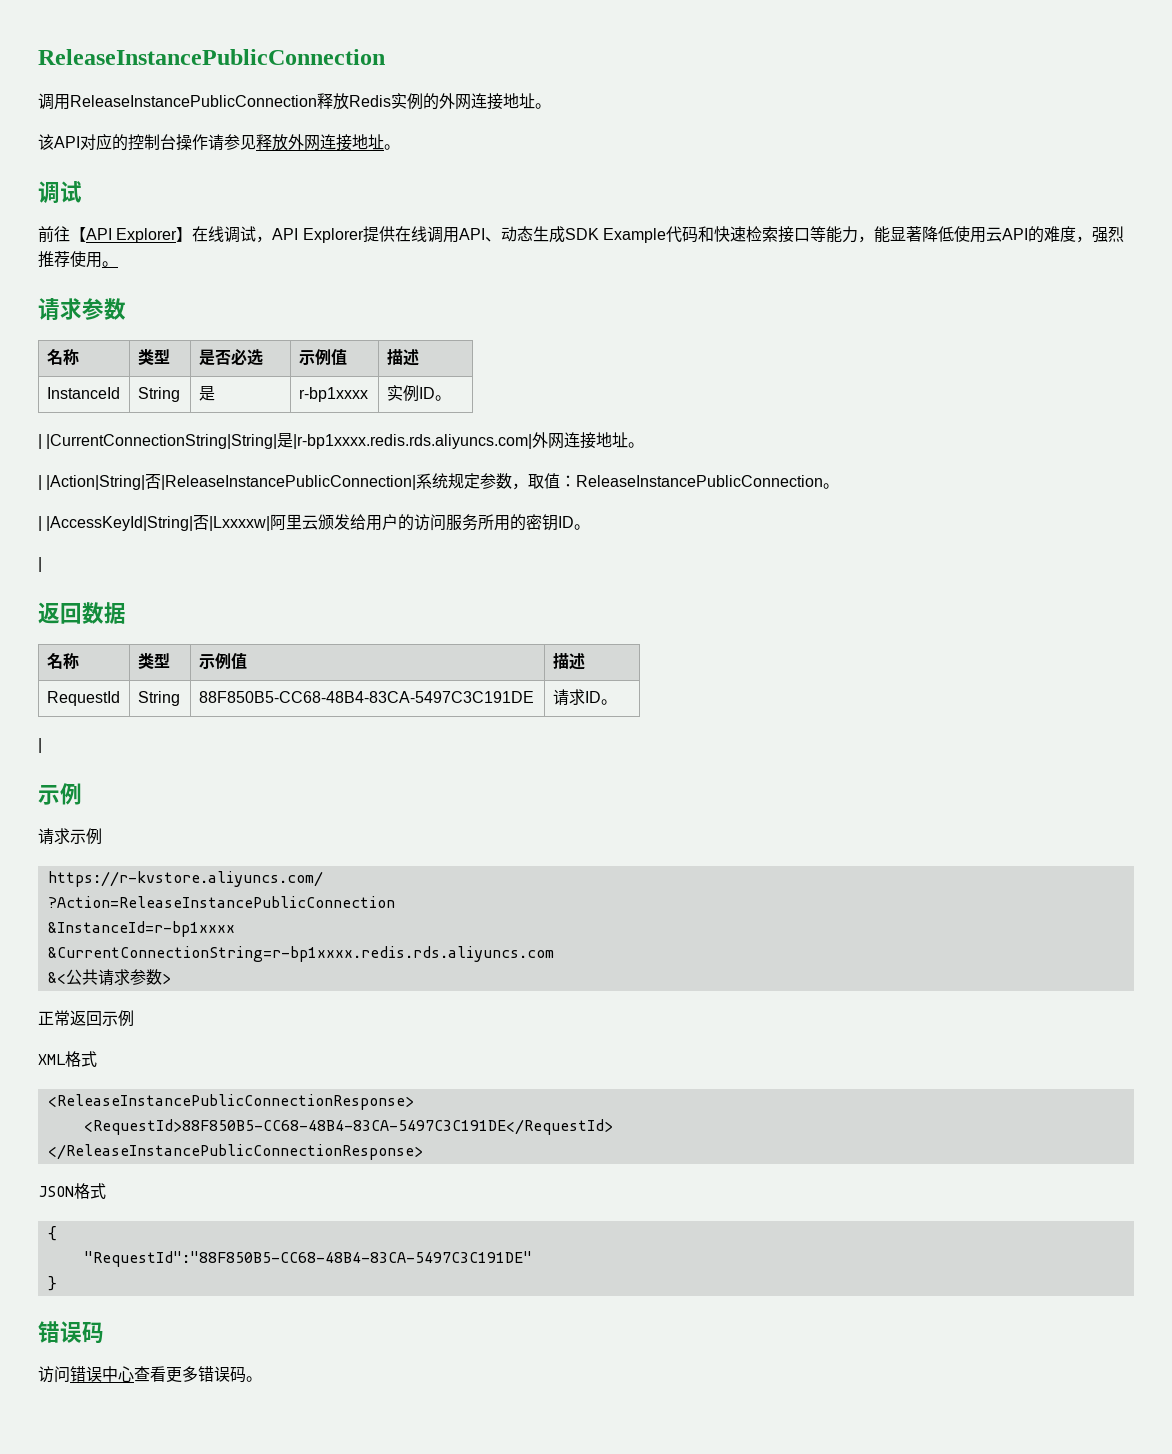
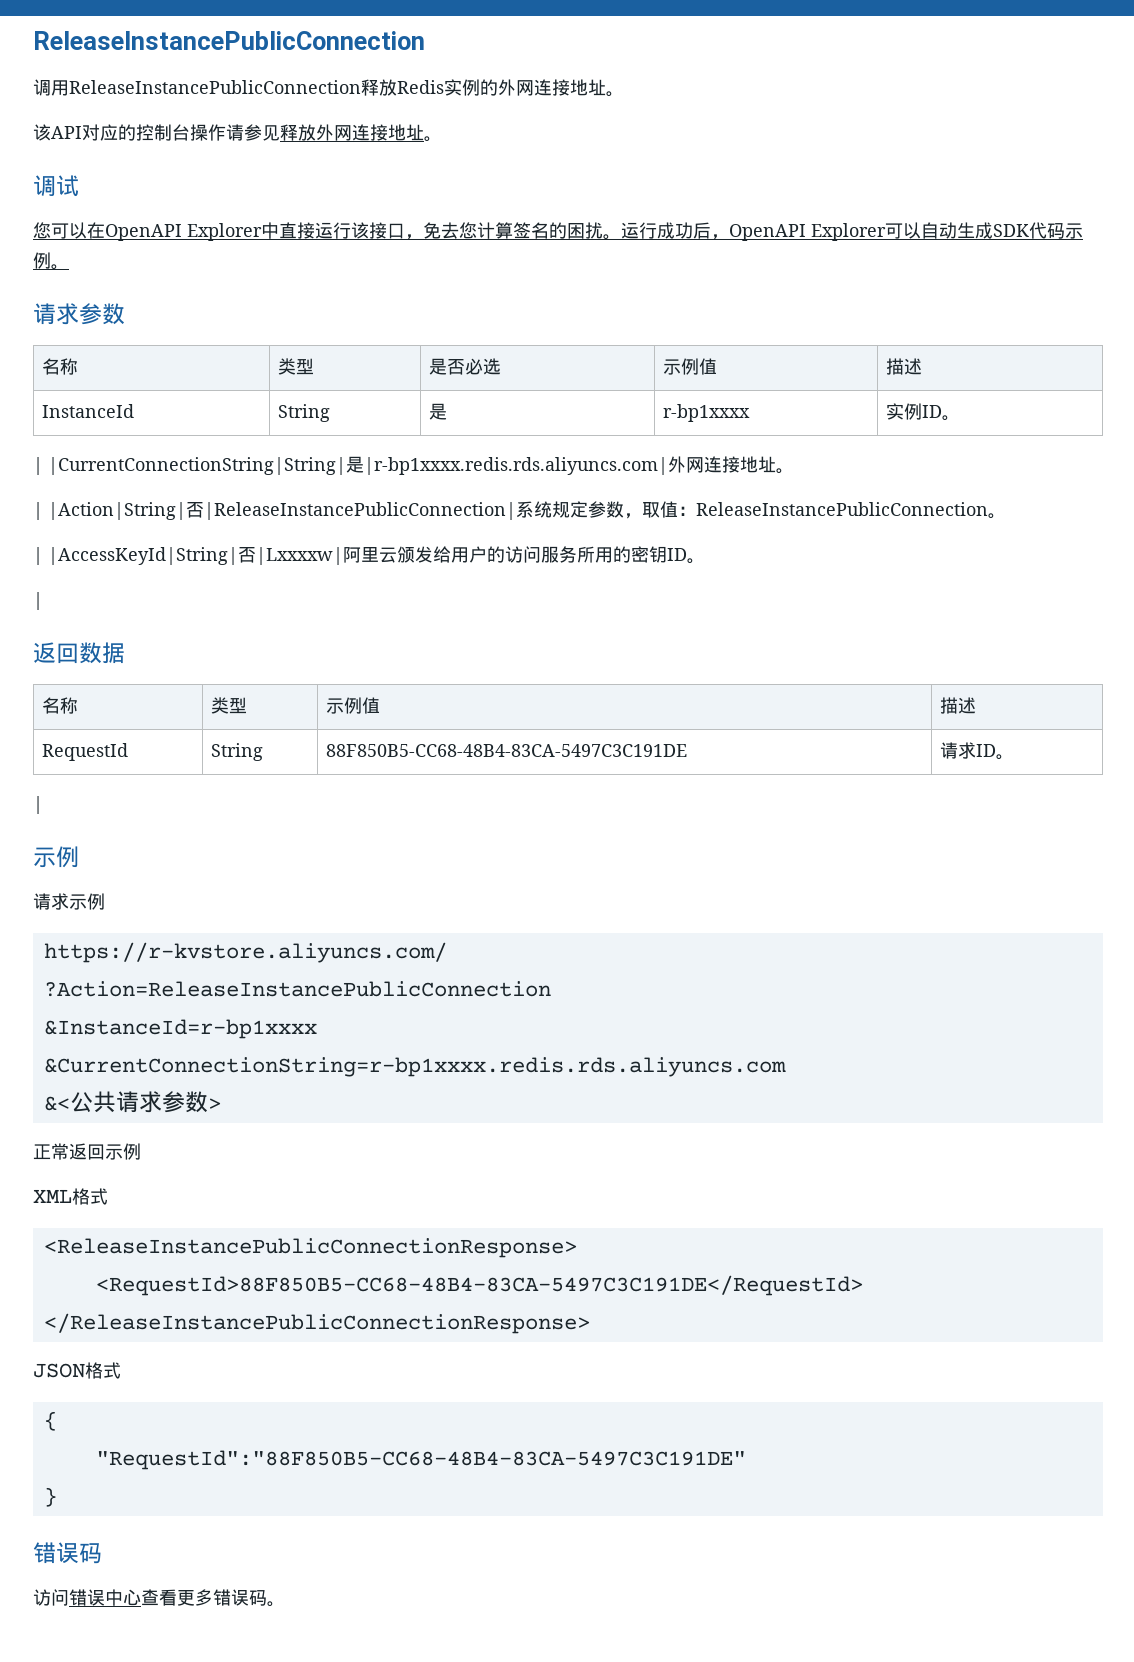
[38,226,1124,243] [38,251,102,268] 前往【API Explorer】在线调试，API Explorer提供在线调用API、动态生成SDK Example代码和快速检索接口等能力，能显著降低使用云API的难度，强烈推荐使用 -> [33,222,1083,241] [33,252,51,269] 您可以在OpenAPI Explorer中直接运行该接口，免去您计算签名的困扰。运行成功后，OpenAPI Explorer可以自动生成SDK代码示例

